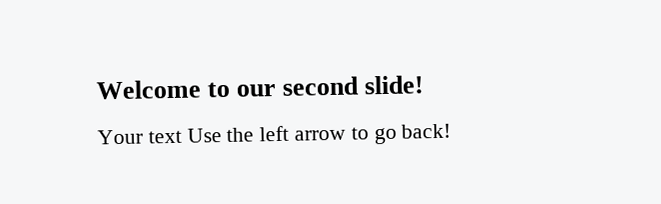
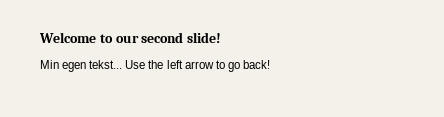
[97,129,182,145] Your text -> [40,60,123,72] Min egen tekst...

